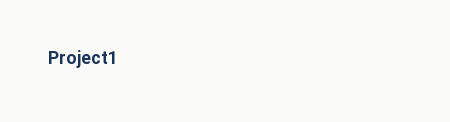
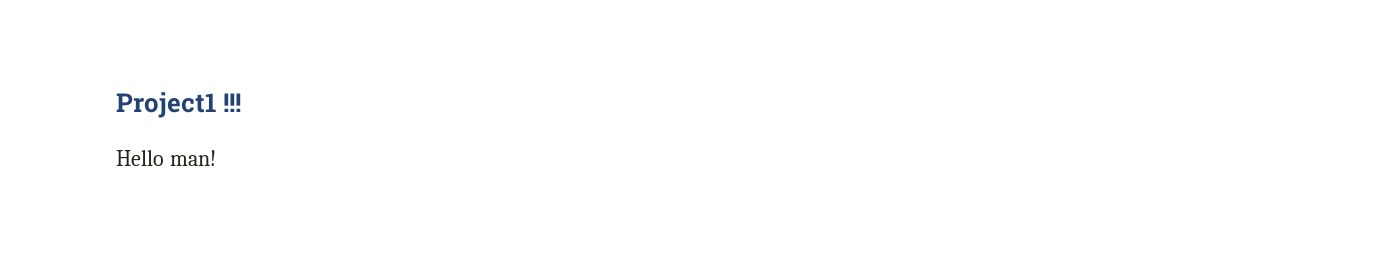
(118, 59) none -> [223,93,242,112] [116,150,216,166] !!! // Hello man!

